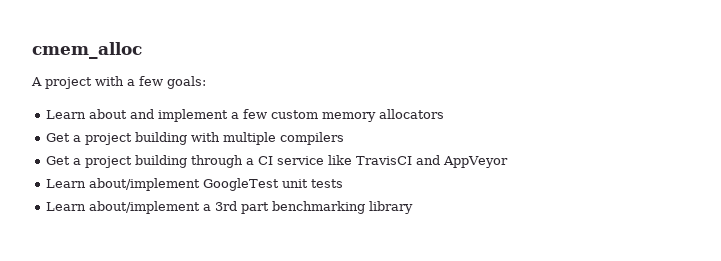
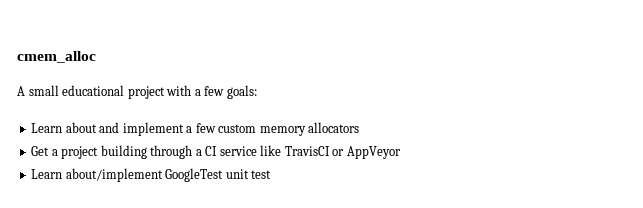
(42, 81) none -> [28,85,125,96] small educational
[46,132,345,145] // Get a project building with multiple compilers -> (360, 127) none
[416,155,441,165] and -> [332,149,345,156] or
[311,179,344,188] [46,201,414,214] tests // Learn about/implement a 3rd part benchmarking library -> [251,170,272,179] test

